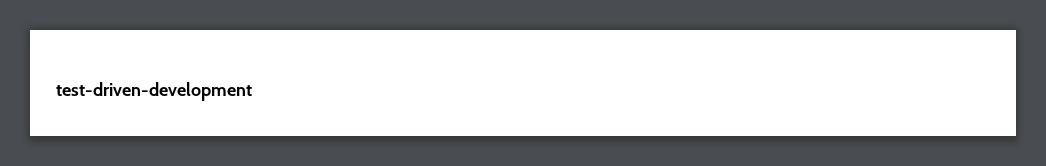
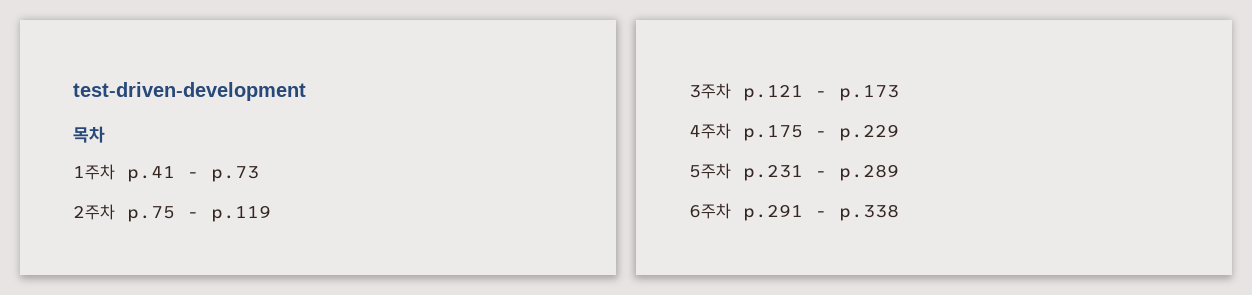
(252, 91) none -> [73,126,105,143] [73,164,259,182] [73,204,271,222] [689,83,899,101] [689,123,899,141] [689,163,899,181] [689,203,899,221] // 목차 // 1주차 p.41 - p.73 // 2주차 p.75 - p.119 // 3주차 p.121 - p.173 // 4주차 p.175 - p.229 // 5주차 p.231 - p.289 // 6주차 p.291 - p.338

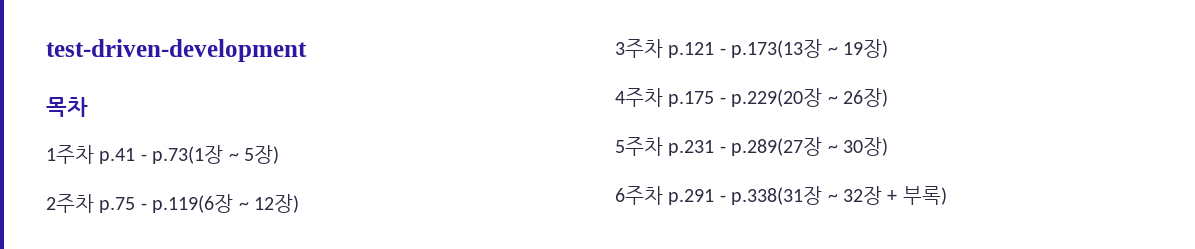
[211,166,259,182] p.73 -> [152,145,279,164] p.73(1장 ~ 5장)
[211,205,271,222] p.119 -> [152,194,299,213] p.119(6장 ~ 12장)
[839,85,899,101] p.173 -> [731,39,888,58] p.173(13장 ~ 19장)
[839,124,899,141] p.229 -> [731,88,888,107] p.229(20장 ~ 26장)
[839,164,899,181] p.289 -> [731,137,888,156] p.289(27장 ~ 30장)
[839,204,899,221] p.338 -> [731,186,947,205] p.338(31장 ~ 32장 + 부록)

